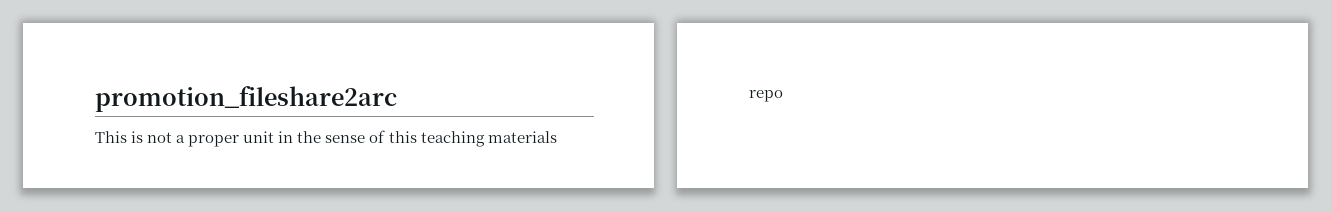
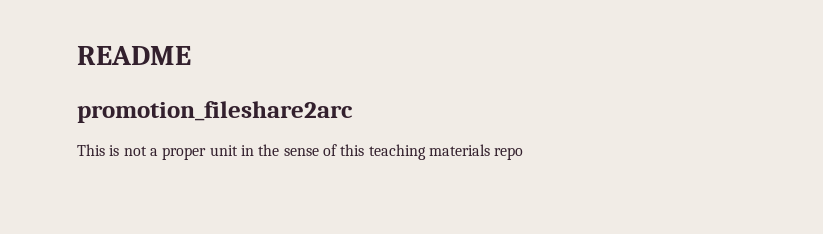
(95, 99) none -> [77,46,191,65] README //

